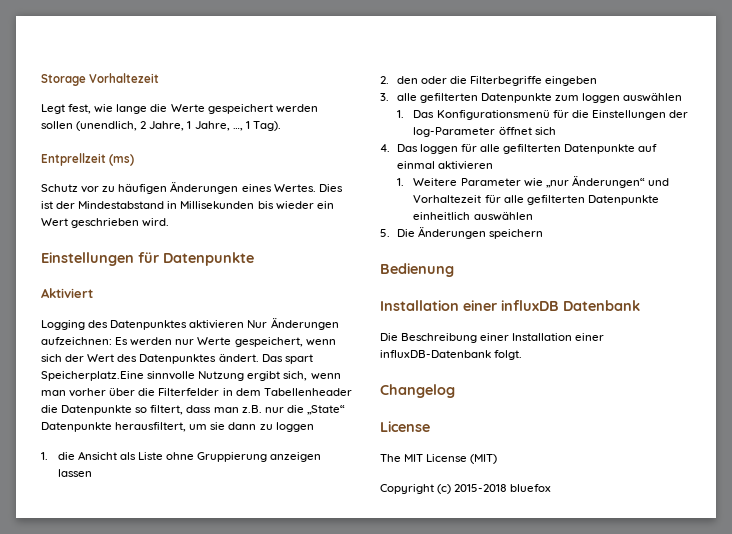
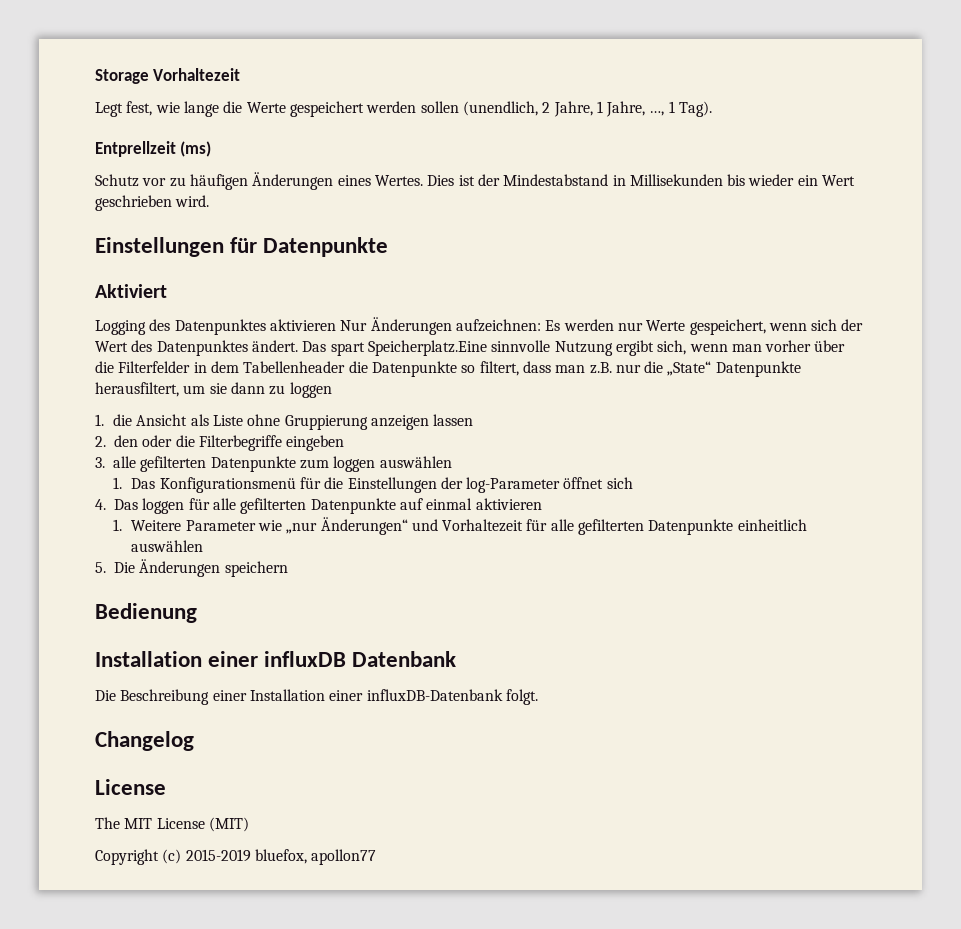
[454,484,552,492] 2015-2018 bluefox -> [185,849,377,865] 2015-2019 bluefox, apollon77

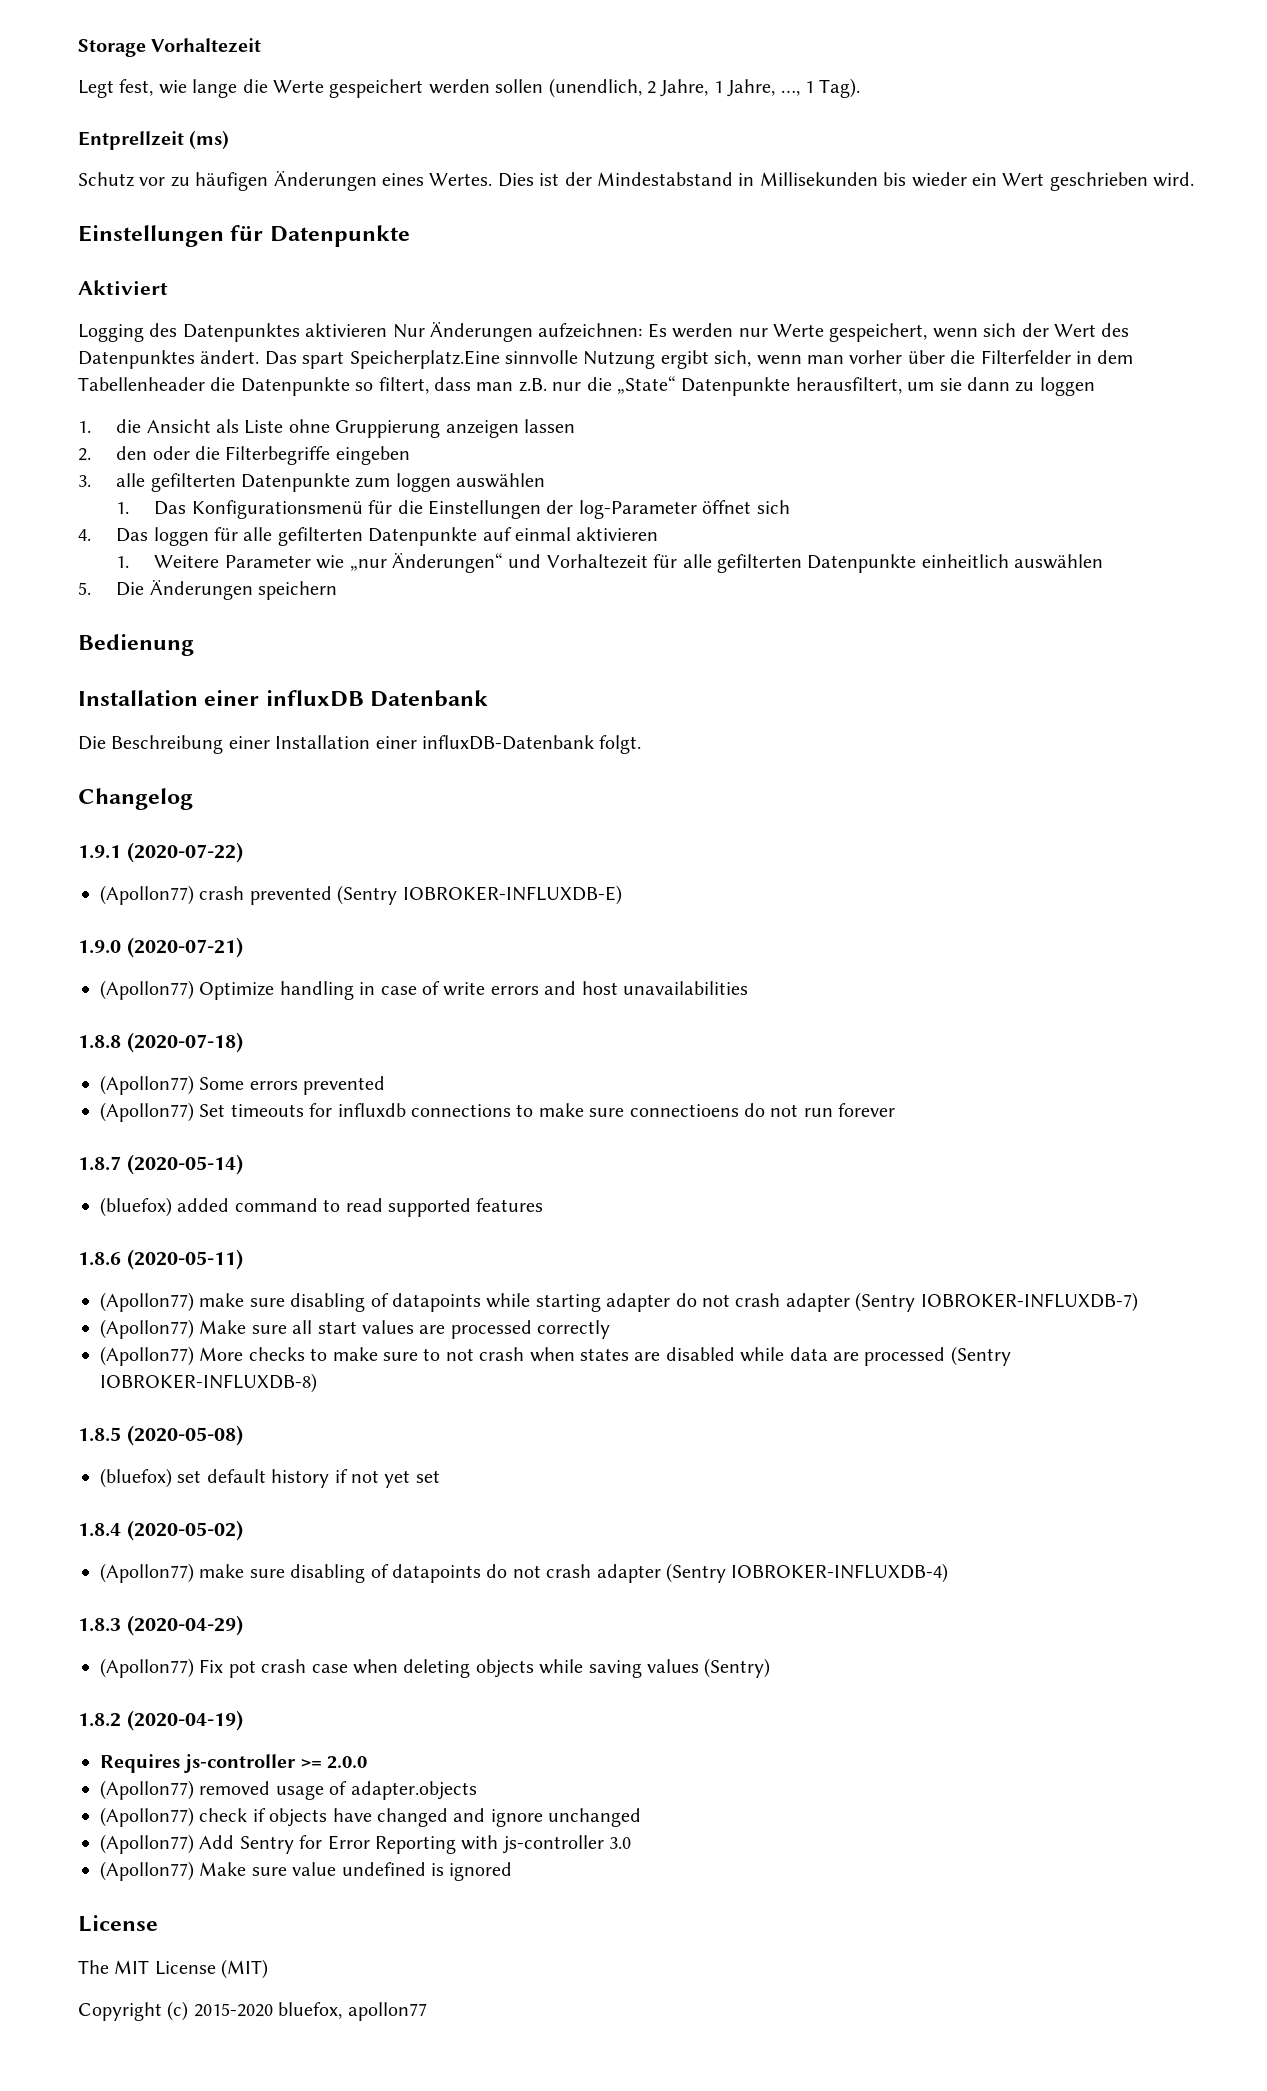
(194, 741) none -> [78,842,243,863] [100,885,622,905] [78,937,243,958] [100,980,748,1000] [78,1032,243,1053] [100,1075,386,1095] [100,1102,896,1122] [78,1154,243,1175] [100,1197,544,1217] [78,1249,243,1270] [100,1292,1138,1312] [100,1319,611,1339] [100,1346,1011,1366] [100,1373,317,1393] [78,1425,243,1446] [100,1468,440,1488] [78,1520,243,1541] [100,1563,949,1583] [78,1615,243,1636] [100,1658,771,1678] [78,1710,243,1731] [100,1754,368,1773] [100,1780,477,1800] [100,1807,642,1827] [100,1834,632,1854] [100,1861,513,1881] // 1.9.1 (2020-07-22) // (Apollon77) crash prevented (Sentry IOBROKER-INFLUXDB-E) // 1.9.0 (2020-07-21) // (Apollon77) Optimize handling in case of write errors and host unavailabilities // 1.8.8 (2020-07-18) // (Apollon77) Some errors prevented // (Apollon77) Set timeouts for influxdb connections to make sure connectioens do not run forever // 1.8.7 (2020-05-14) // (bluefox) added command to read supported features // 1.8.6 (2020-05-11) // (Apollon77) make sure disabling of datapoints while starting adapter do not crash adapter (Sentry IOBROKER-INFLUXDB-7) // (Apollon77) Make sure all start values are processed correctly // (Apollon77) More checks to make sure to not crash when states are disabled while data are processed (Sentry IOBROKER-INFLUXDB-8) // 1.8.5 (2020-05-08) // (bluefox) set default history if not yet set // 1.8.4 (2020-05-02) // (Apollon77) make sure disabling of datapoints do not crash adapter (Sentry IOBROKER-INFLUXDB-4) // 1.8.3 (2020-04-29) // (Apollon77) Fix pot crash case when deleting objects while saving values (Sentry) // 1.8.2 (2020-04-19) // Requires js-controller >= 2.0.0 // (Apollon77) removed usage of adapter.objects // (Apollon77) check if objects have changed and ignore unchanged // (Apollon77) Add Sentry for Error Reporting with js-controller 3.0 // (Apollon77) Make sure value undefined is ignored
[185,849,251,862] 2015-2019 -> [193,2003,273,2017] 2015-2020

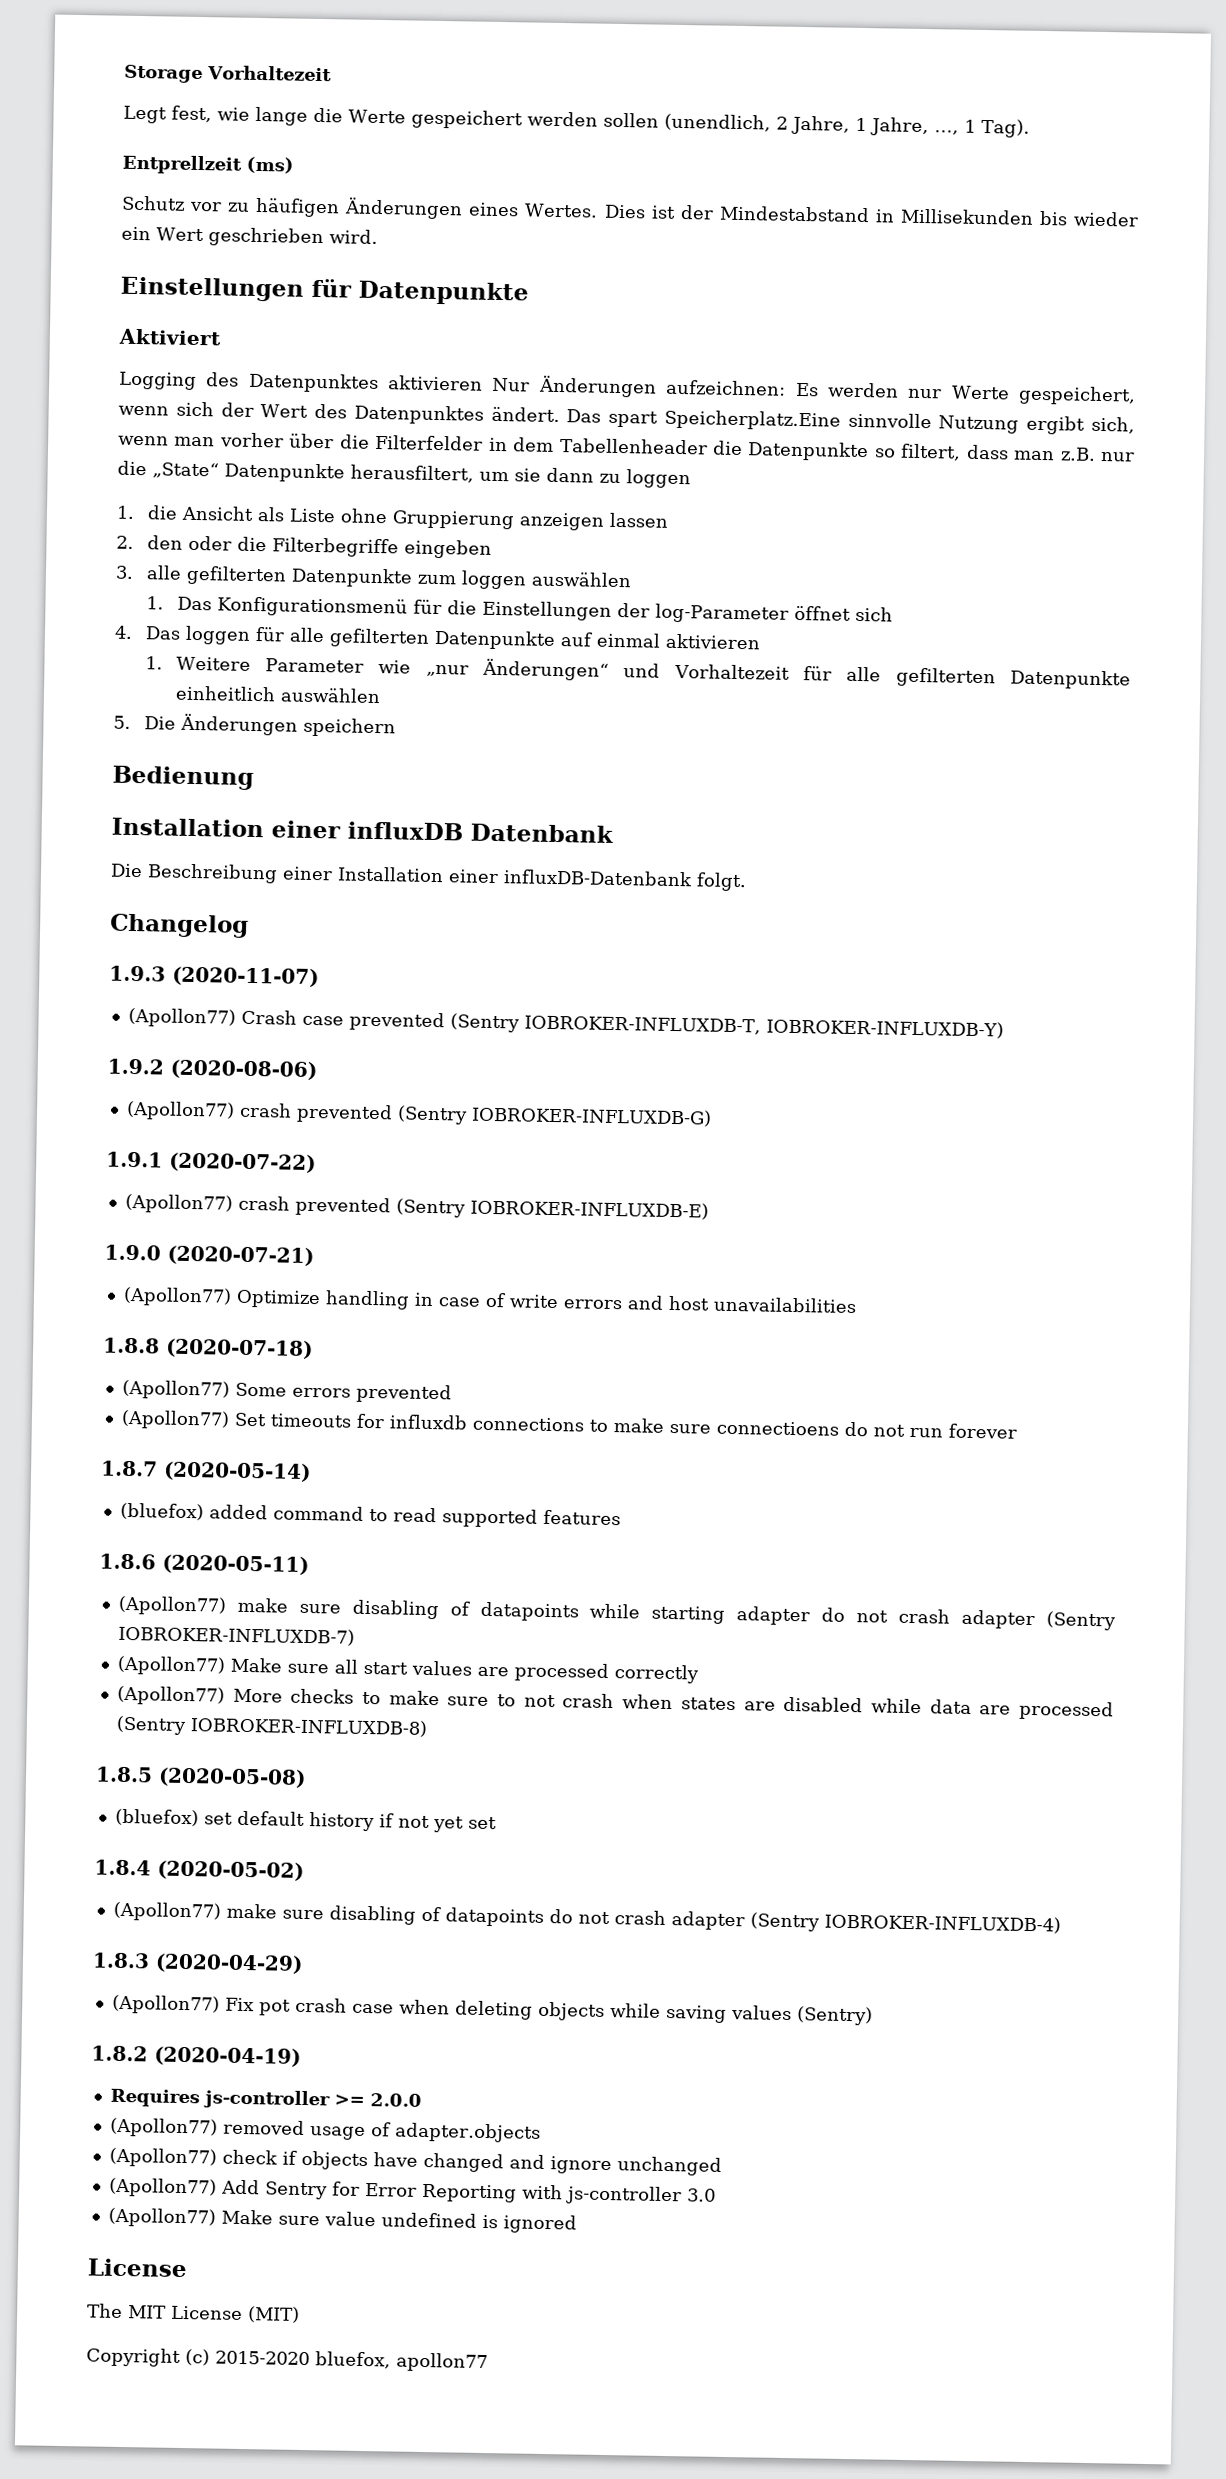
(193, 799) none -> [109,965,319,988] [127,1007,1004,1039] [107,1058,317,1081] [125,1100,712,1127] // 1.9.3 (2020-11-07) // (Apollon77) Crash case prevented (Sentry IOBROKER-INFLUXDB-T, IOBROKER-INFLUXDB-Y) // 1.9.2 (2020-08-06) // (Apollon77) crash prevented (Sentry IOBROKER-INFLUXDB-G)

